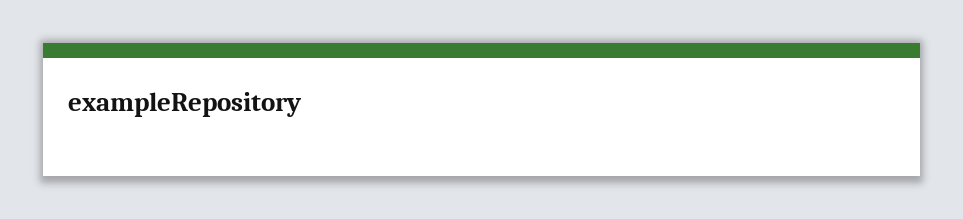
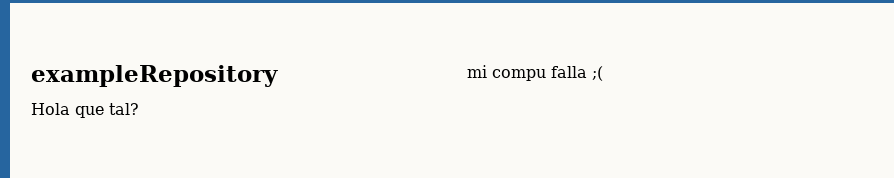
(302, 104) none -> [31,103,139,118] [467,65,603,81] // Hola que tal? // mi compu falla ;(

